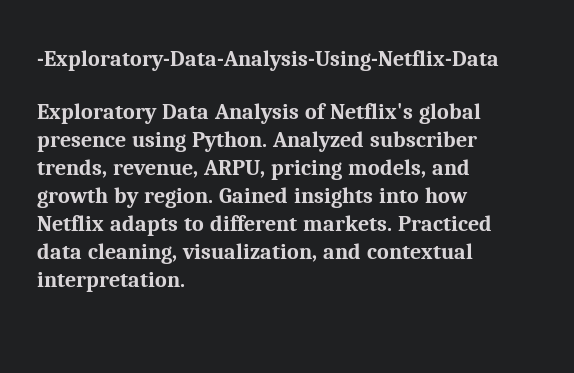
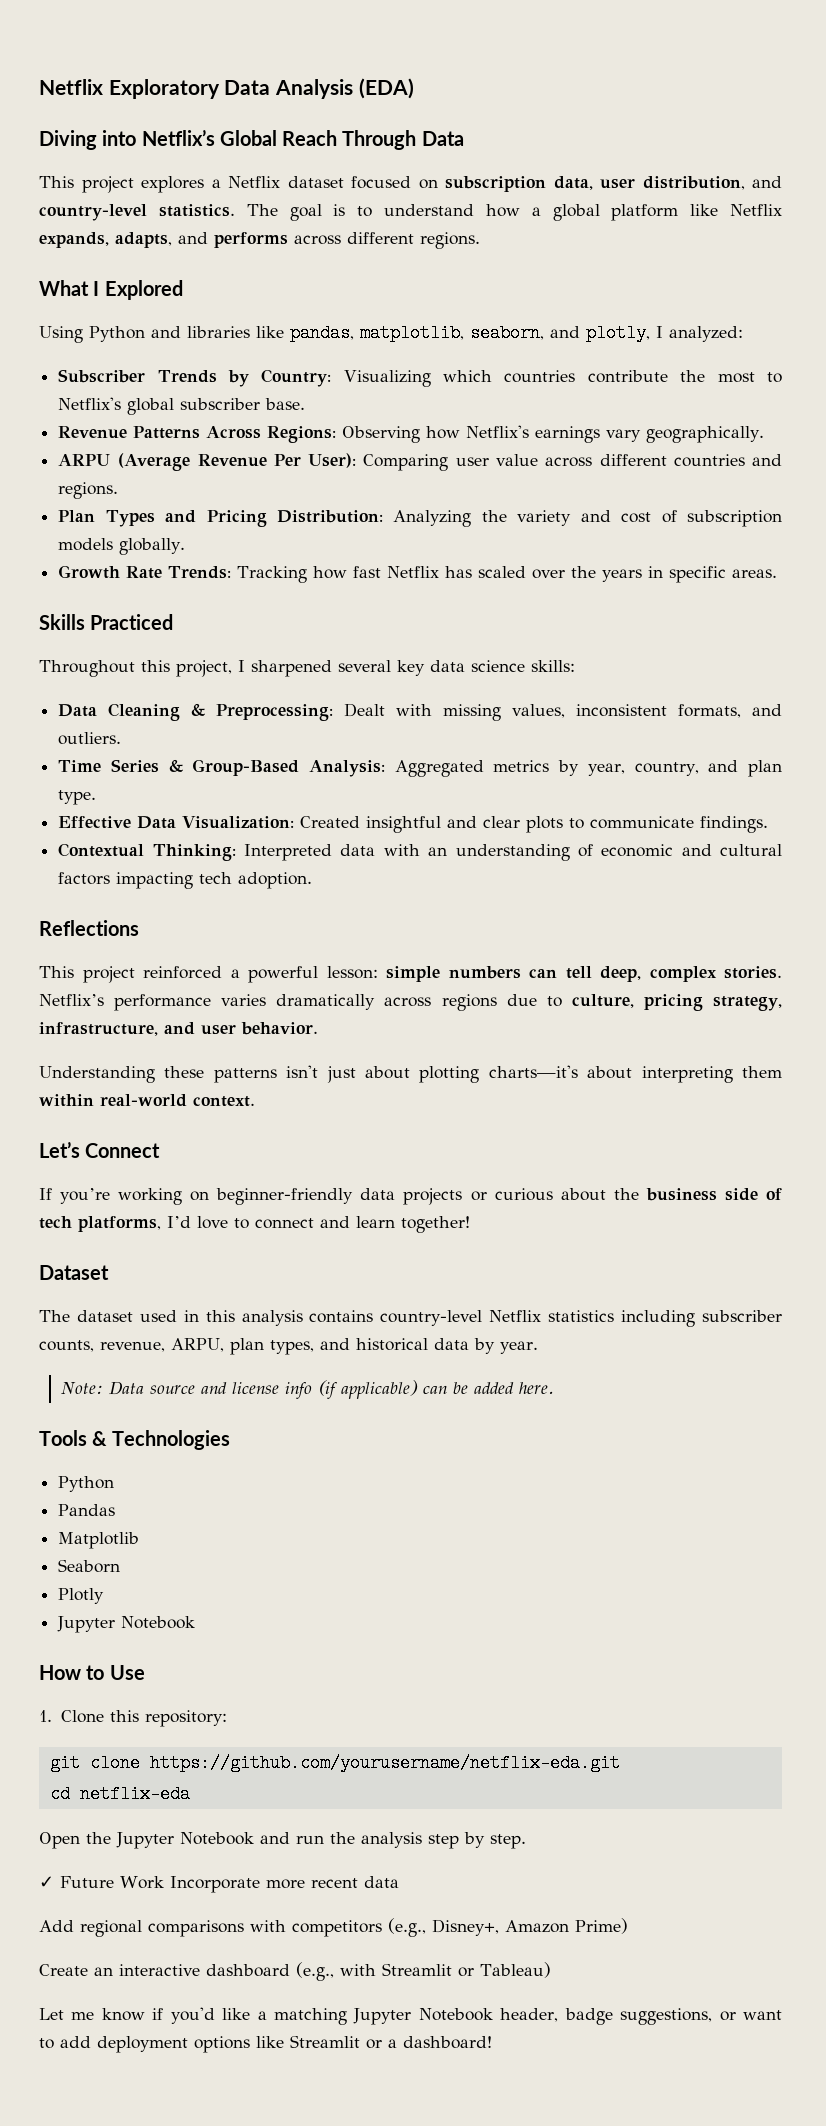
[37,50,499,71] -Exploratory-Data-Analysis-Using-Netflix-Data // -> [39,79,103,95] Netflix
[304,103,481,124] [37,131,477,152] [37,159,470,180] [37,187,468,208] [37,215,492,236] [37,243,473,264] [37,272,185,292] of Netflix's global presence using Python. Analyzed subscriber trends, revenue, ARPU, pricing models, and growth by region. Gained insights into how Netflix adapts to different markets. Practiced data cleaning, visualization, and contextual interpretation. -> [358,78,414,99] [39,129,464,150] [39,176,782,193] [39,204,782,221] [39,232,480,249] [39,280,183,300] [39,324,743,343] [58,369,782,387] [58,397,306,415] [58,425,765,443] [58,453,782,471] [58,482,119,499] [58,510,782,527] [58,538,186,555] [58,565,778,583] [39,614,174,630] [39,660,575,677] [58,703,783,721] [58,732,122,745] [58,759,782,777] [58,790,97,805] [58,816,769,833] [58,843,782,861] [58,872,313,889] [39,920,139,936] [39,966,782,983] [39,994,783,1011] [39,1022,318,1036] [39,1065,782,1083] [39,1094,255,1107] [39,1141,161,1158] [39,1188,783,1205] [39,1216,470,1233] [39,1265,109,1280] [39,1310,782,1327] [39,1338,538,1355] [60,1380,554,1399] [39,1430,230,1450] [58,1476,115,1492] [58,1504,116,1516] [58,1532,140,1549] [58,1559,121,1573] [58,1588,105,1604] [57,1616,196,1633] [39,1665,145,1680] [39,1710,227,1727] [49,1754,620,1772] [49,1785,190,1803] [39,1832,526,1849] [39,1876,399,1893] [39,1918,628,1937] [39,1962,551,1981] [39,2007,783,2025] [39,2035,492,2053] (EDA) // Diving into Netflix’s Global Reach Through Data // This project explores a Netflix dataset focused on subscription data, user distribution, and country-level statistics. The goal is to understand how a global platform like Netflix expands, adapts, and performs across different regions. // What I Explored // Using Python and libraries like pandas, matplotlib, seaborn, and plotly, I analyzed: // Subscriber Trends by Country: Visualizing which countries contribute the most to Netflix's global subscriber base. // Revenue Patterns Across Regions: Observing how Netflix's earnings vary geographically. // ARPU (Average Revenue Per User): Comparing user value across different countries and regions. // Plan Types and Pricing Distribution: Analyzing the variety and cost of subscription models globally. // Growth Rate Trends: Tracking how fast Netflix has scaled over the years in specific areas. // Skills Practiced // Throughout this project, I sharpened several key data science skills: // Data Cleaning & Preprocessing: Dealt with missing values, inconsistent formats, and outliers. // Time Series & Group-Based Analysis: Aggregated metrics by year, country, and plan type. // Effective Data Visualization: Created insightful and clear plots to communicate findings. // Contextual Thinking: Interpreted data with an understanding of economic and cultural factors impacting tech adoption. // Reflections // This project reinforced a powerful lesson: simple numbers can tell deep, complex stories. Netflix’s performance varies dramatically across regions due to culture, pricing strategy, infrastructure, and user behavior. // Understanding these patterns isn't just about plotting charts—it's about interpreting them within real-world context. // Let’s Connect // If you’re working on beginner-friendly data projects or curious about the business side of tech platforms, I’d love to connect and learn together! // Dataset // The dataset used in this analysis contains country-level Netflix statistics including subscriber counts, revenue, ARPU, plan types, and historical data by year. // Note: Data source and license info (if applicable) can be added here. // Tools & Technologies // Python // Pandas // Matplotlib // Seaborn // Plotly // Jupyter Notebook // How to Use // 1. Clone this repository: // git clone https://github.com/yourusername/netflix-eda.git // cd netflix-eda // Open the Jupyter Notebook and run the analysis step by step. // ✓ Future Work Incorporate more recent data // Add regional comparisons with competitors (e.g., Disney+, Amazon Prime) // Create an interactive dashboard (e.g., with Streamlit or Tableau) // Let me know if you'd like a matching Jupyter Notebook header, badge suggestions, or want to add deployment options like Streamlit or a dashboard!

